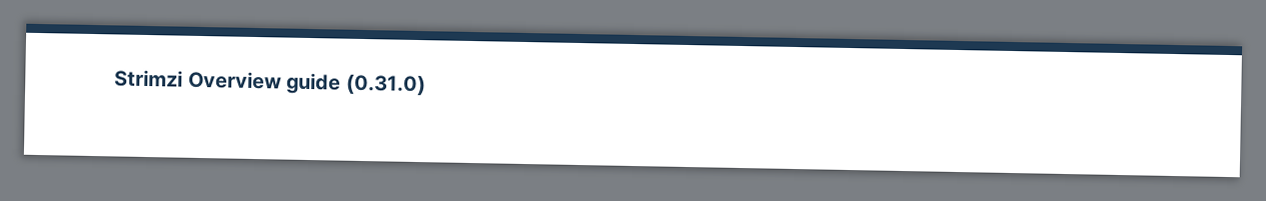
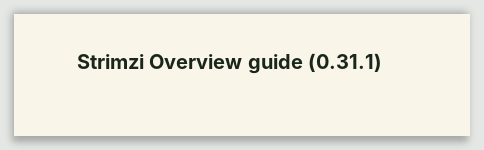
[345,73,426,97] (0.31.0) -> [308,53,383,72] (0.31.1)

